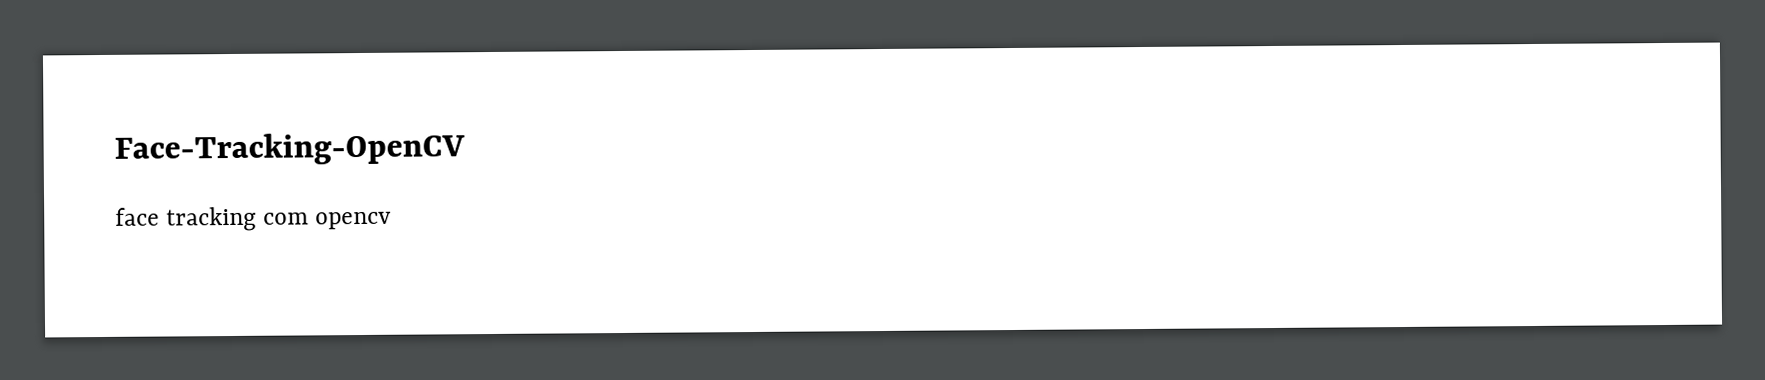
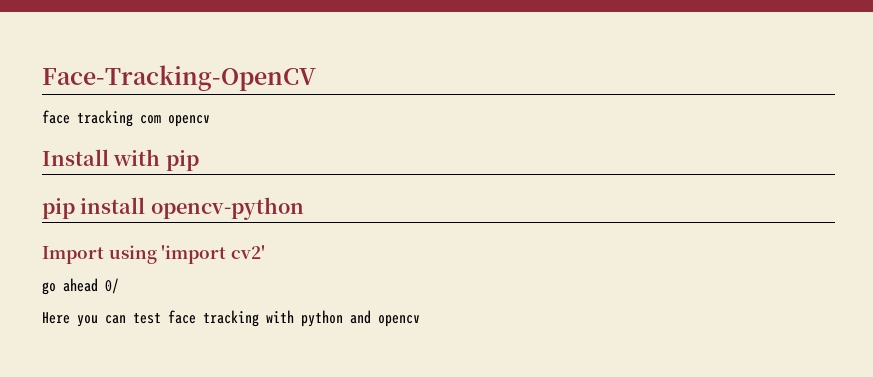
(392, 220) none -> [42,149,199,171] [42,197,304,220] [42,245,265,264] [42,278,119,295] [42,310,420,327] // Install with pip // pip install opencv-python // Import using 'import cv2' // go ahead 0/ // Here you can test face tracking with python and opencv

